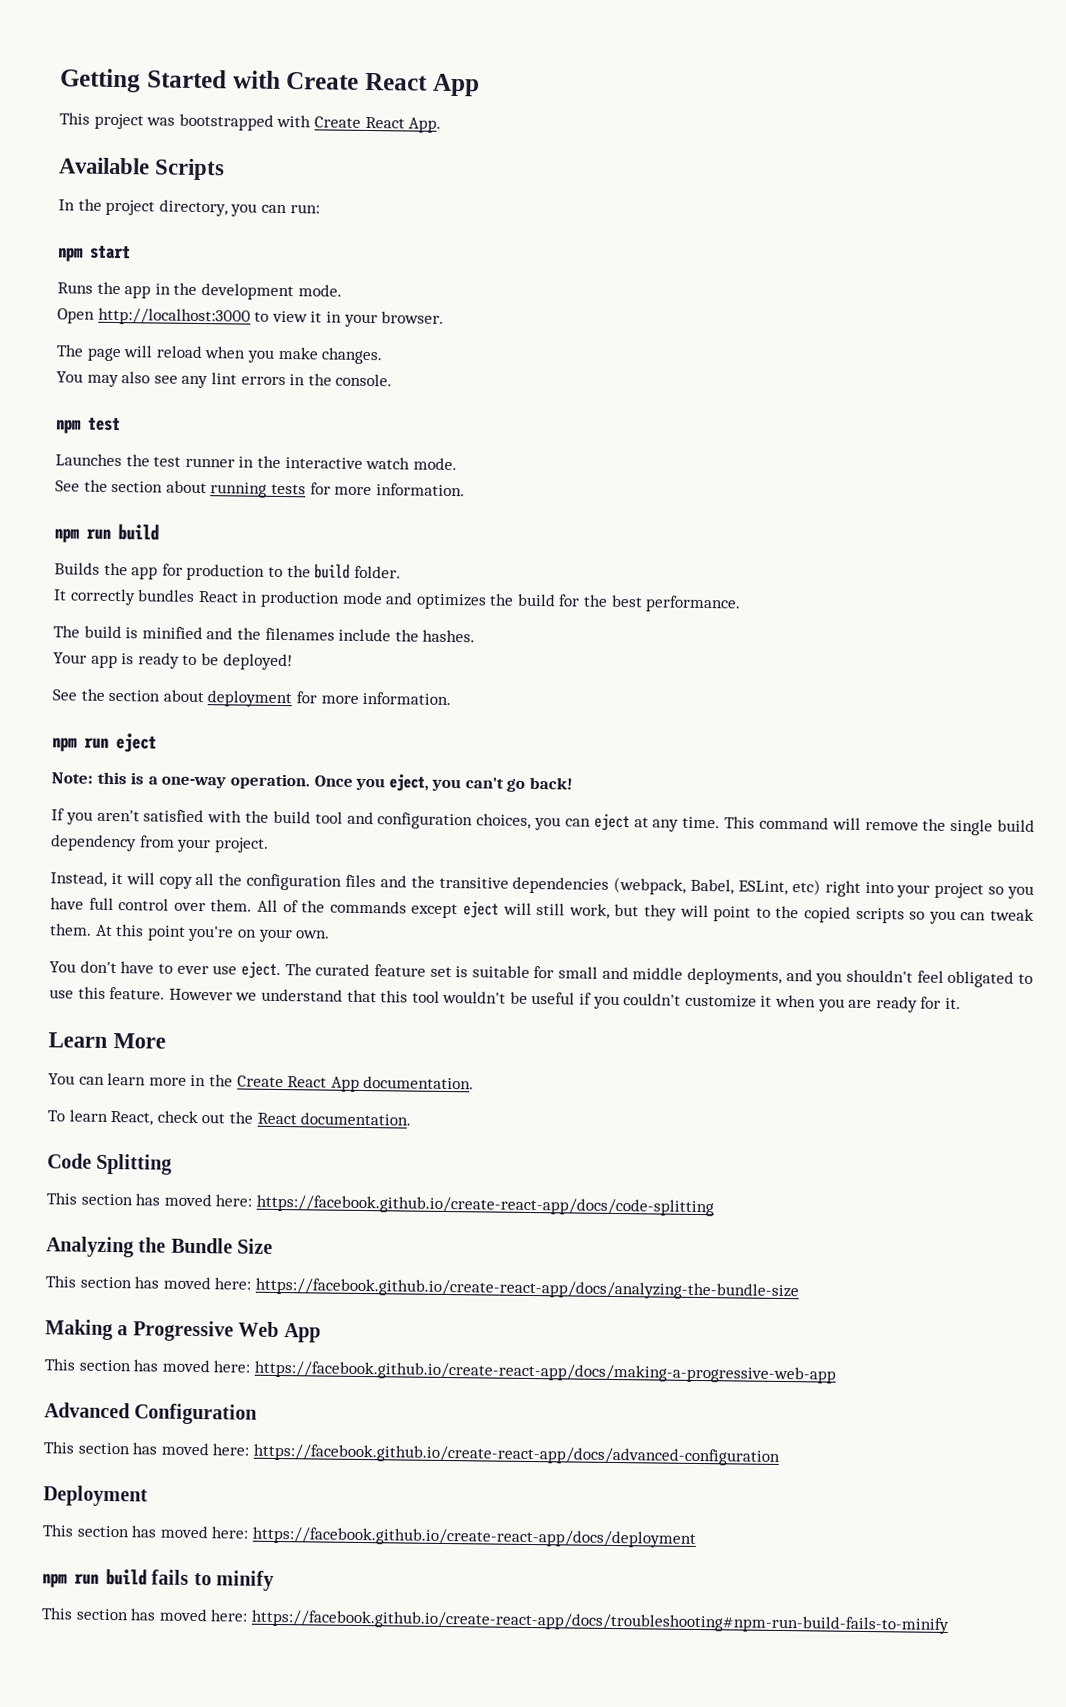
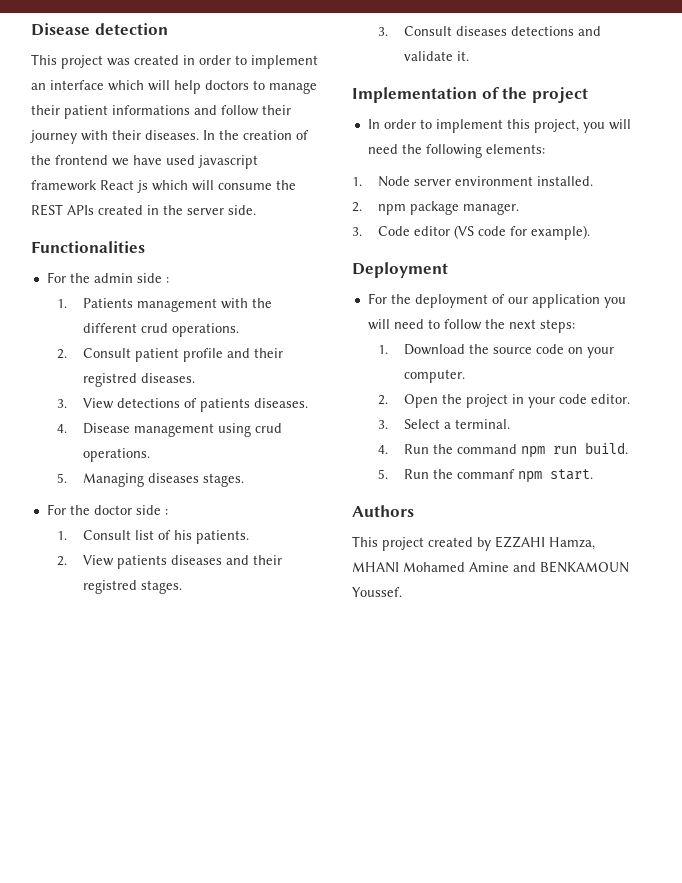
[60,68,480,97] [59,112,442,133] [59,157,226,181] [58,198,320,217] [57,245,131,262] [57,281,342,301] [57,307,445,328] [56,344,383,365] [56,371,393,389] [55,417,121,434] [55,453,457,471] [55,479,465,498] [54,524,159,543] [54,562,401,581] [53,588,742,613] [53,625,476,643] [53,652,293,671] [52,688,452,708] [52,733,157,753] [51,771,574,792] [51,808,1036,836] [51,834,269,853] [50,871,1035,899] [50,897,1035,925] [49,923,331,943] [49,960,1034,988] [49,986,961,1013] [48,1032,167,1049] [48,1072,475,1092] [47,1109,412,1126] [47,1153,173,1175] [46,1192,714,1217] [46,1236,274,1258] [45,1275,799,1301] [45,1319,321,1343] [44,1358,836,1384] [44,1402,258,1425] [43,1441,780,1466] [43,1485,148,1507] [42,1524,696,1548] [42,1568,275,1591] [41,1607,949,1634] Getting Started with Create React App // This project was bootstrapped with Create React App. // Available Scripts // In the project directory, you can run: // npm start // Runs the app in the development mode. // Open http://localhost:3000 to view it in your browser. // The page will reload when you make changes. // You may also see any lint errors in the console. // npm test // Launches the test runner in the interactive watch mode. // See the section about running tests for more information. // npm run build // Builds the app for production to the build folder. // It correctly bundles React in production mode and optimizes the build for the best performance. // The build is minified and the filenames include the hashes. // Your app is ready to be deployed! // See the section about deployment for more information. // npm run eject // Note: this is a one-way operation. Once you eject, you can't go back! // If you aren't satisfied with the build tool and configuration choices, you can eject at any time. This command will remove the single build dependency from your project. // Instead, it will copy all the configuration files and the transitive dependencies (webpack, Babel, ESLint, etc) right into your project so you have full control over them. All of the commands except eject will still work, but they will point to the copied scripts so you can tweak them. At this point you're on your own. // You don't have to ever use eject. The curated feature set is suitable for small and middle deployments, and you shouldn't feel obligated to use this feature. However we understand that this tool wouldn't be useful if you couldn't customize it when you are ready for it. // Learn More // You can learn more in the Create React App documentation. // To learn React, check out the React documentation. // Code Splitting // This section has moved here: https://facebook.github.io/create-react-app/docs/code-splitting // Analyzing the Bundle Size // This section has moved here: https://facebook.github.io/create-react-app/docs/analyzing-the-bundle-size // Making a Progressive Web App // This section has moved here: https://facebook.github.io/create-react-app/docs/making-a-progressive-web-app // Advanced Configuration // This section has moved here: https://facebook.github.io/create-react-app/docs/advanced-configuration // Deployment // This section has moved here: https://facebook.github.io/create-react-app/docs/deployment // npm run build fails to minify // This section has moved here: https://facebook.github.io/create-react-app/docs/troubleshooting#npm-run-build-fails-to-minify -> [31,23,168,36] [31,54,318,69] [31,80,317,94] [31,105,291,119] [30,130,309,144] [31,155,258,169] [31,180,296,193] [31,204,256,216] [31,241,145,253] [46,272,169,283] [57,298,273,312] [83,323,240,337] [57,348,284,362] [83,373,196,387] [57,398,309,412] [57,423,283,437] [83,448,151,462] [57,473,245,487] [46,504,168,515] [57,530,250,544] [57,555,283,569] [83,580,183,594] [378,26,602,36] [404,51,470,61] [352,87,588,103] [367,119,631,133] [367,144,545,158] [352,176,594,187] [352,201,520,215] [352,225,591,240] [352,262,448,278] [367,293,626,308] [367,319,575,333] [378,344,615,358] [404,369,466,383] [378,394,631,408] [378,419,511,429] [378,442,629,458] [378,469,594,483] [352,505,414,517] [352,536,595,551] [352,561,629,573] [352,587,402,597] Disease detection // This project was created in order to implement an interface which will help doctors to manage their patient informations and follow their journey with their diseases. In the creation of the frontend we have used javascript framework React js which will consume the REST APIs created in the server side. // Functionalities // For the admin side : // 1. Patients management with the different crud operations. // 2. Consult patient profile and their registred diseases. // 3. View detections of patients diseases. // 4. Disease management using crud operations. // 5. Managing diseases stages. // For the doctor side : // 1. Consult list of his patients. // 2. View patients diseases and their registred stages. // 3. Consult diseases detections and validate it. // Implementation of the project // In order to implement this project, you will need the following elements: // 1. Node server environment installed. // 2. npm package manager. // 3. Code editor (VS code for example). // Deployment // For the deployment of our application you will need to follow the next steps: // 1. Download the source code on your computer. // 2. Open the project in your code editor. // 3. Select a terminal. // 4. Run the command npm run build. // 5. Run the commanf npm start. // Authors // This project created by EZZAHI Hamza, MHANI Mohamed Amine and BENKAMOUN Youssef.

